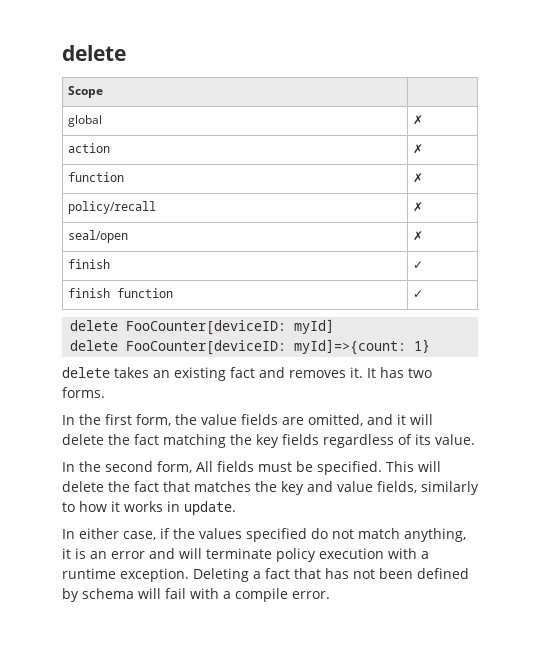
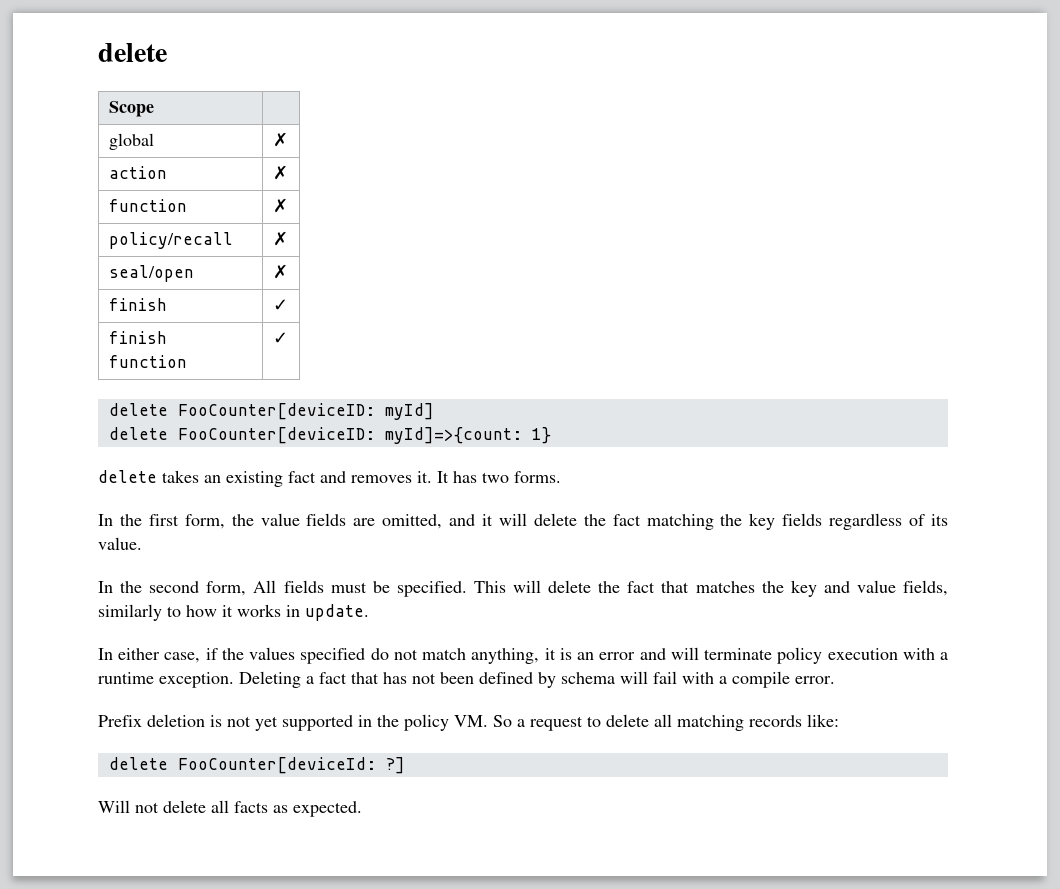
(330, 595) none -> [98,714,839,731] [108,757,405,774] [98,800,362,817] // Prefix deletion is not yet supported in the policy VM. So a request to delete all matching records like: // delete FooCounter[deviceId: ?] // Will not delete all facts as expected.

